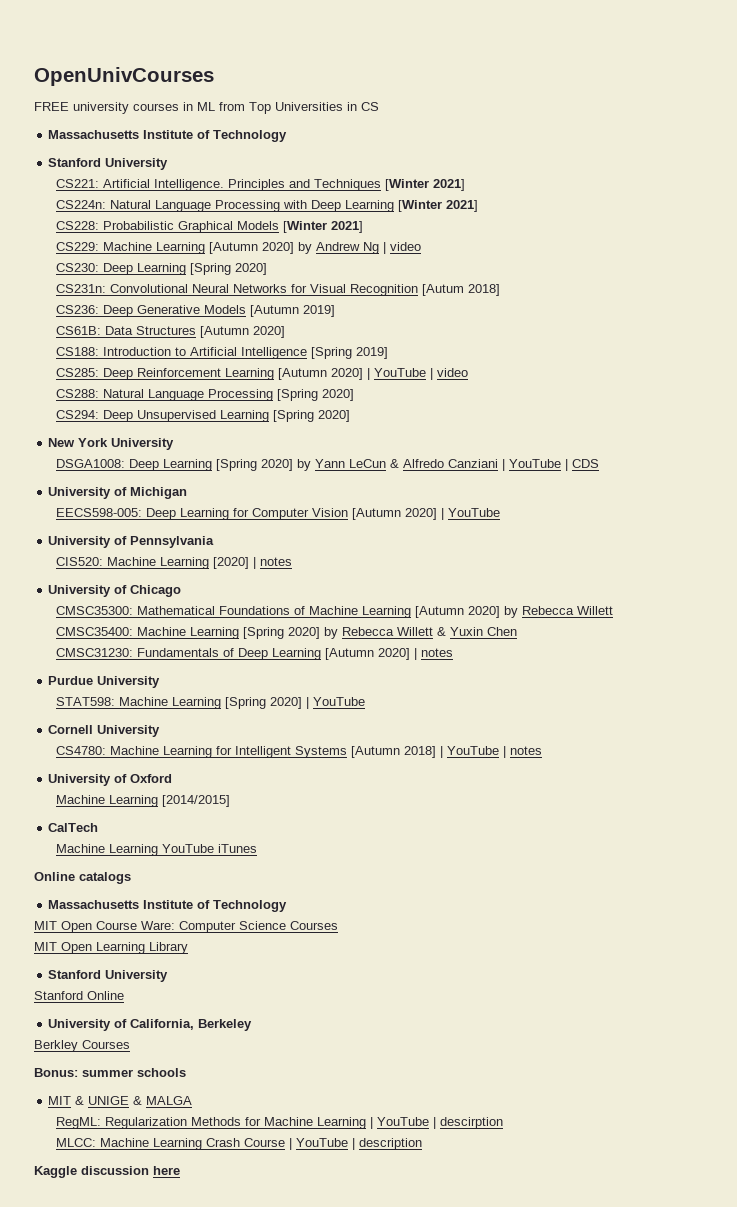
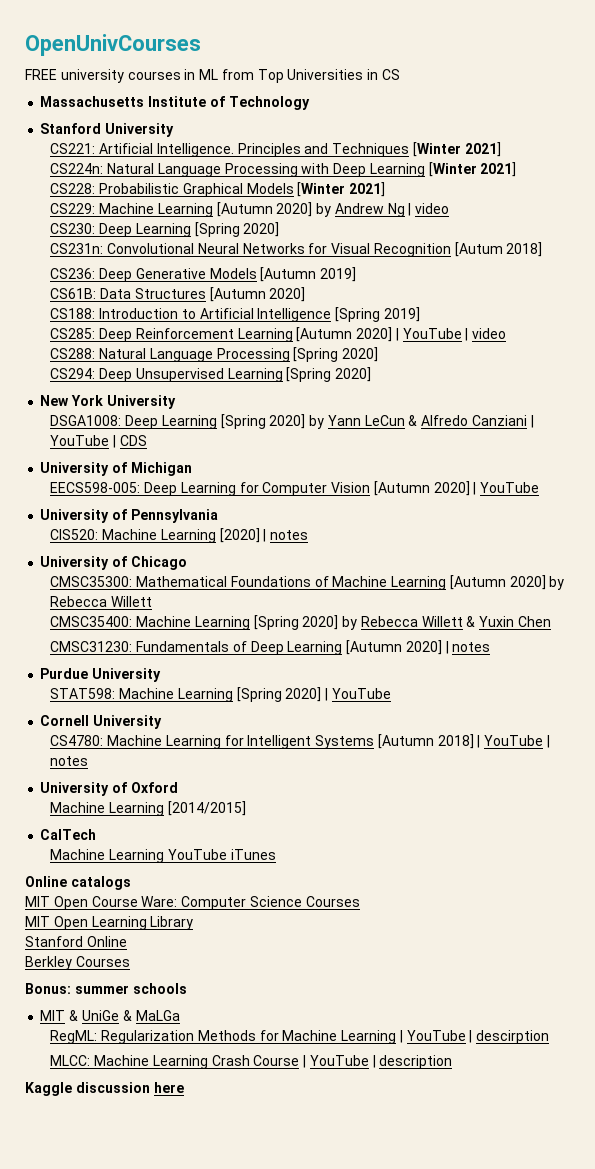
[48,900,288,912] // Massachusetts Institute of Technology -> (131, 883) none
[48,970,169,982] // Stanford University -> (194, 923) none
[48,1019,253,1031] // University of California, Berkeley -> (127, 941) none
[88,1096,193,1105] UNIGE & MALGA -> [81,1010,180,1021] UniGe & MaLGa

